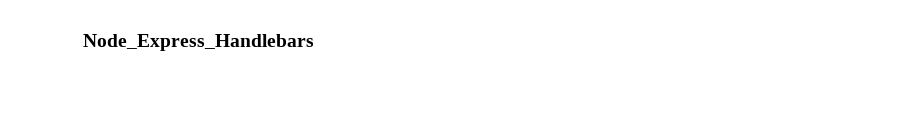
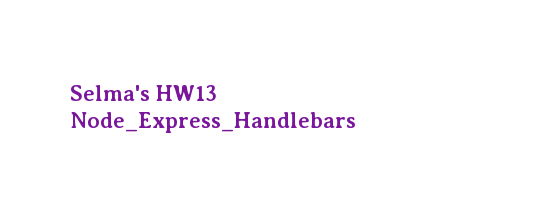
(83, 42) none -> [70,85,217,101] Selma's HW13

